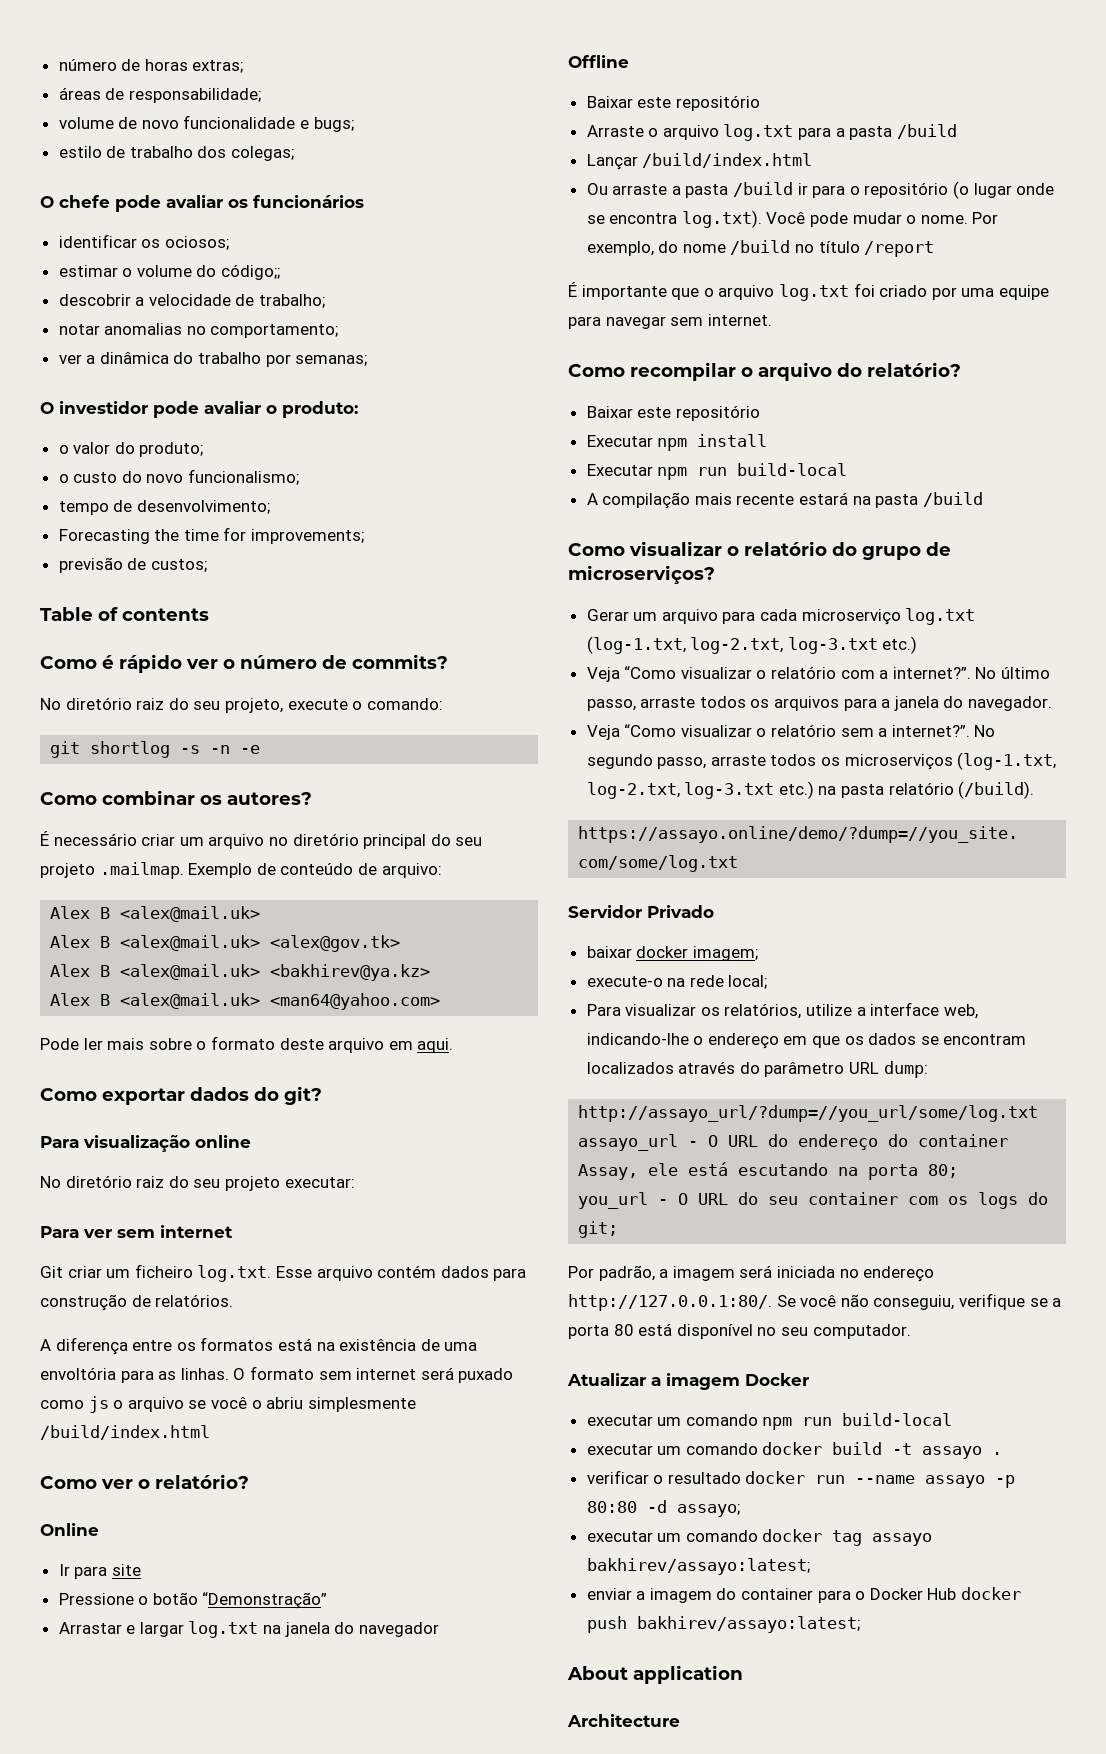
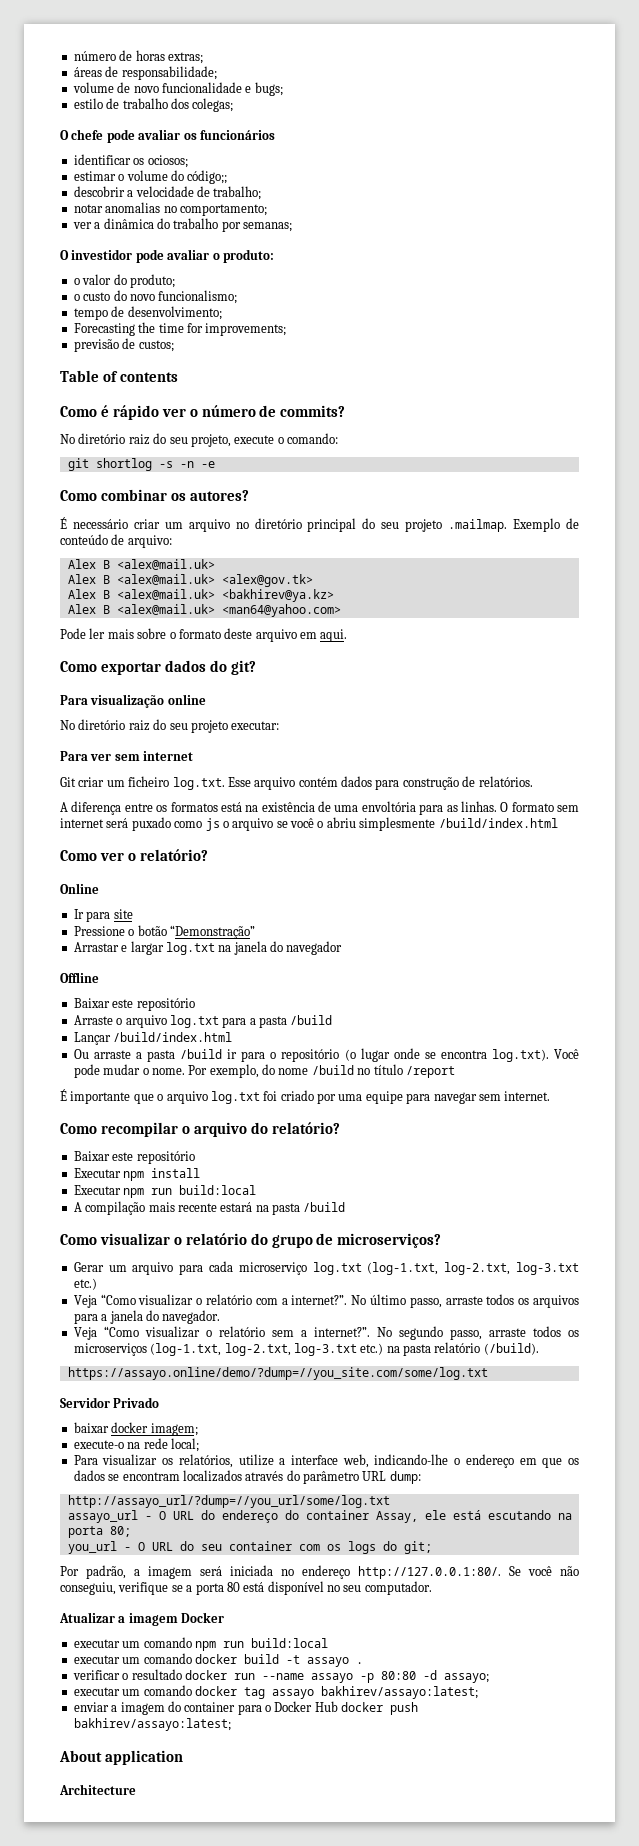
[737,463,848,476] build-local -> [179,1185,257,1195] build:local
[842,1413,953,1426] build-local -> [250,1638,328,1648] build:local

